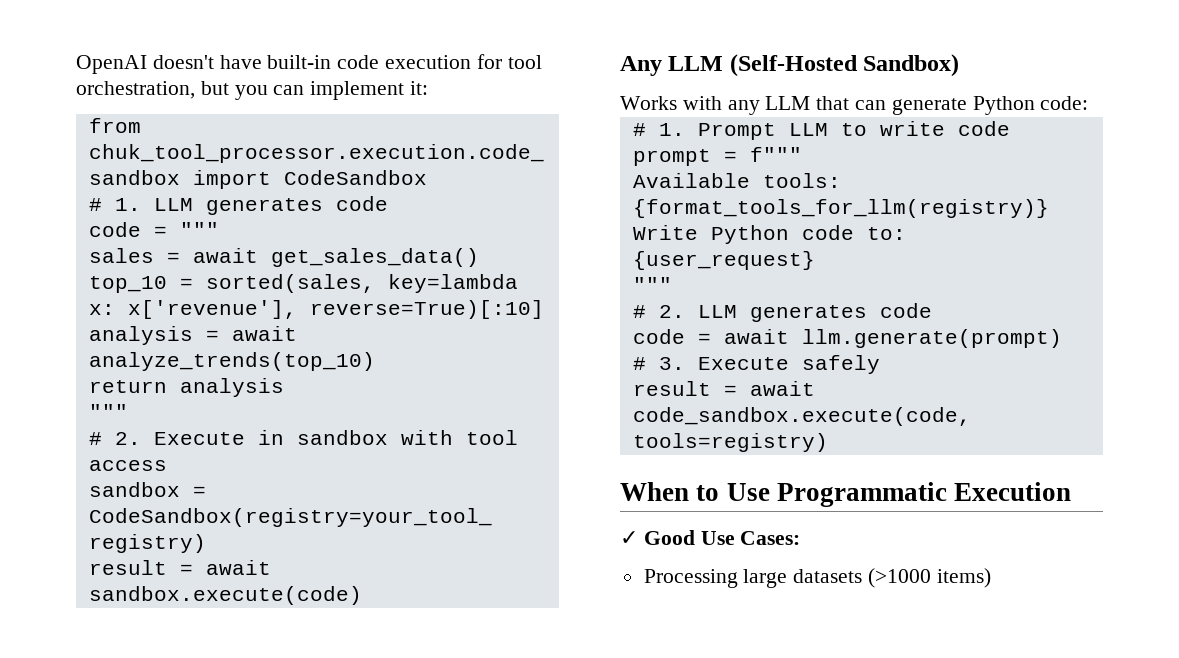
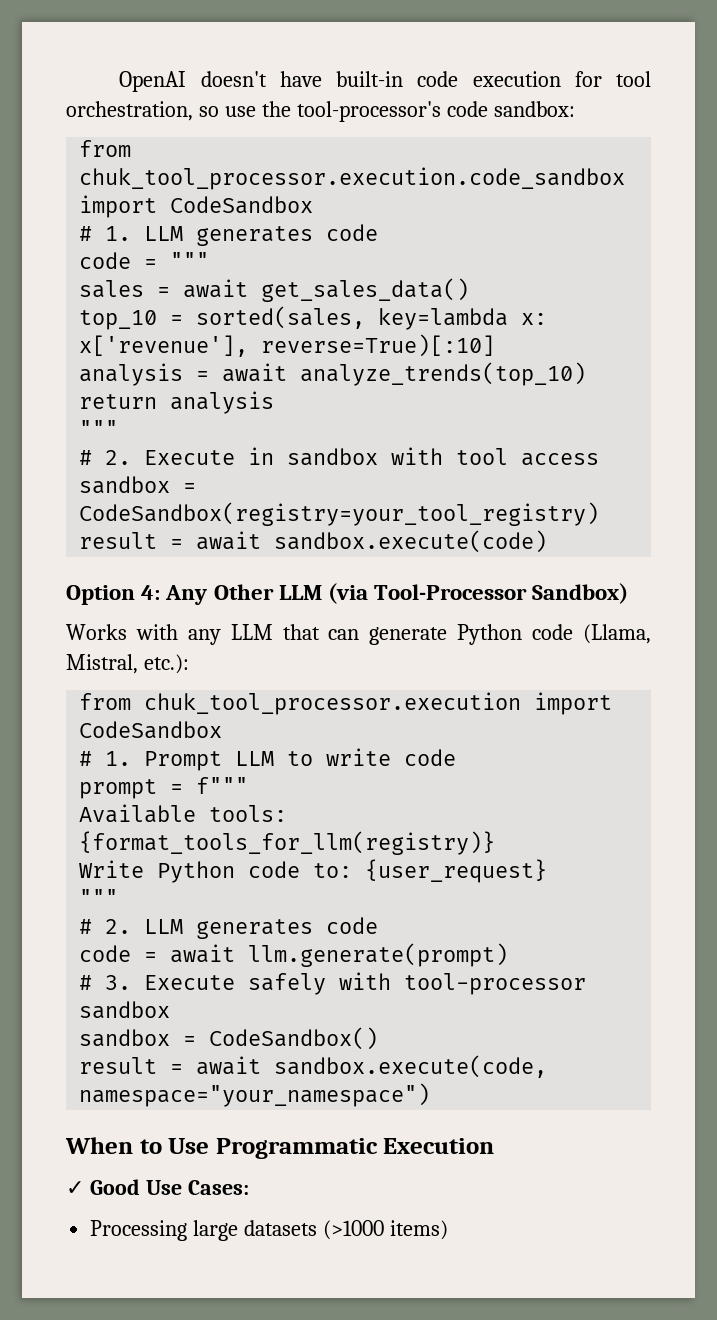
[200,81,429,100] but you can implement it: -> [198,101,575,122] so use the tool-processor's code sandbox:
[620,54,858,77] Any LLM (Self-Hosted -> [66,583,528,605] Option 4: Any Other LLM (via Tool-Processor
[1040,96,1089,110] code: -> [532,624,652,644] [66,654,189,674] [79,692,613,715] [79,721,223,739] code (Llama, Mistral, etc.): // from chuk_tool_processor.execution import CodeSandbox
[632,381,815,396] [632,407,971,426] [632,433,828,452] // result = await code_sandbox.execute(code, tools=registry) -> [339,972,587,995] [79,1001,171,1019] [79,1027,379,1050] [79,1055,548,1078] [79,1083,431,1107] with tool-processor sandbox // sandbox = CodeSandbox() // result = await sandbox.execute(code, namespace="your_namespace")

